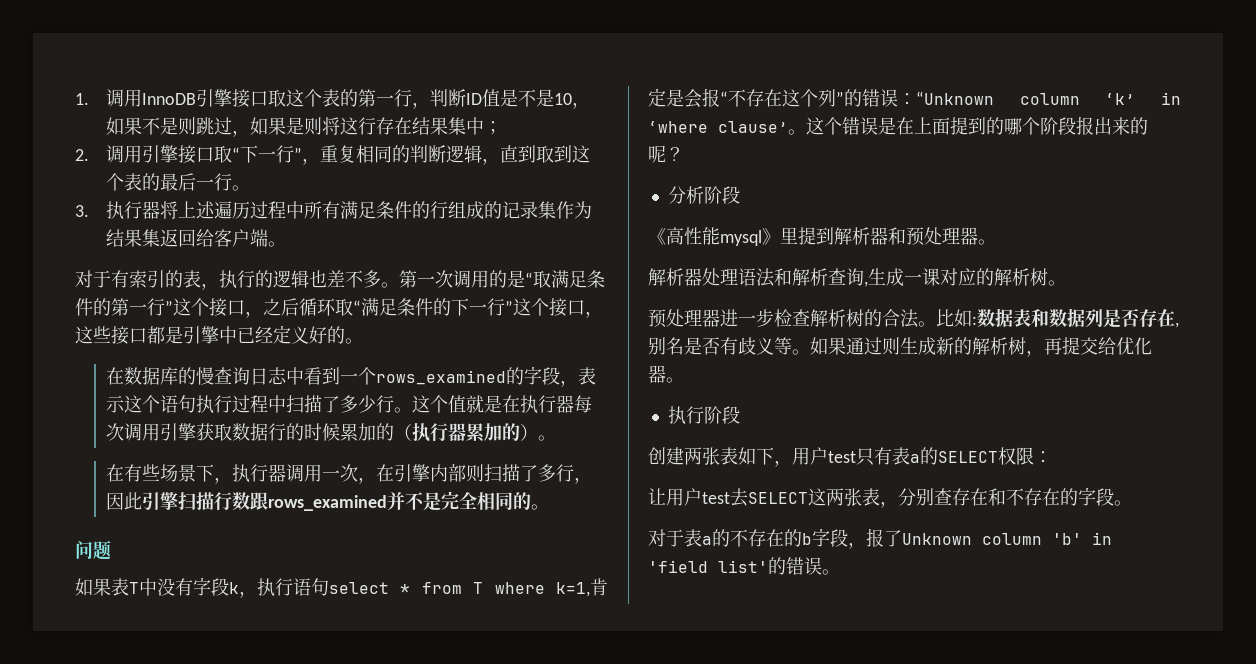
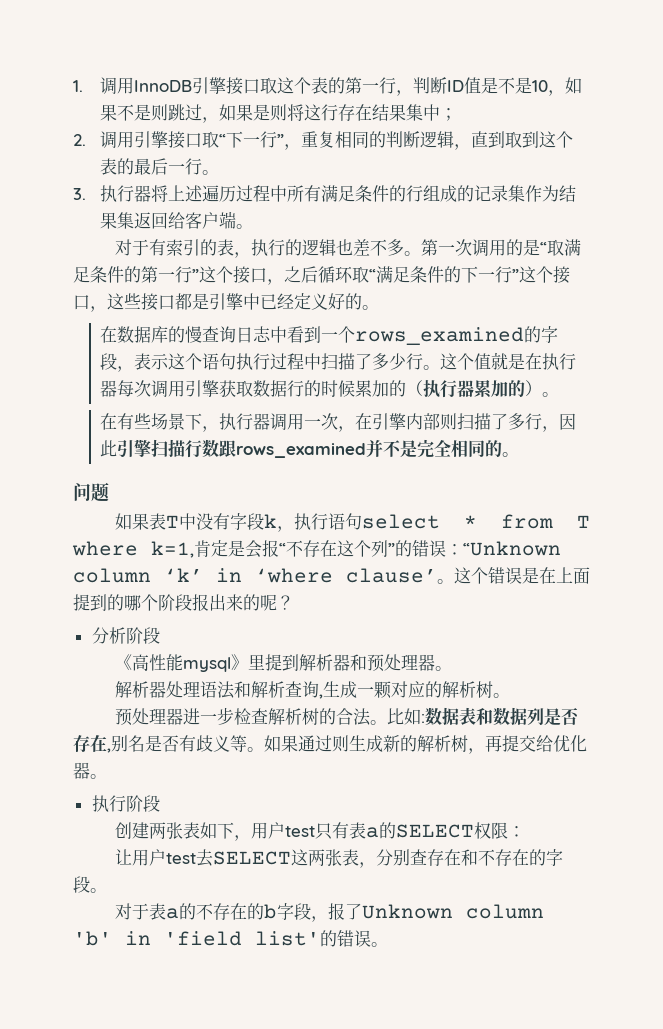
[922,268,940,286] 课 -> [373,681,392,699] 颗

